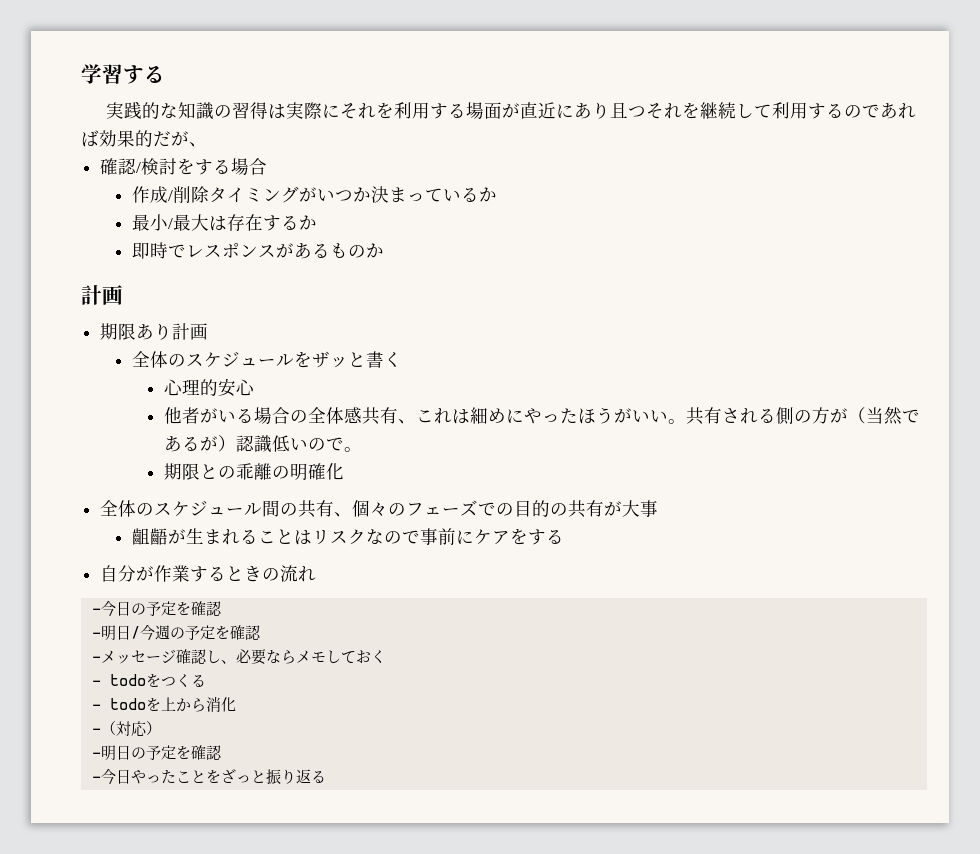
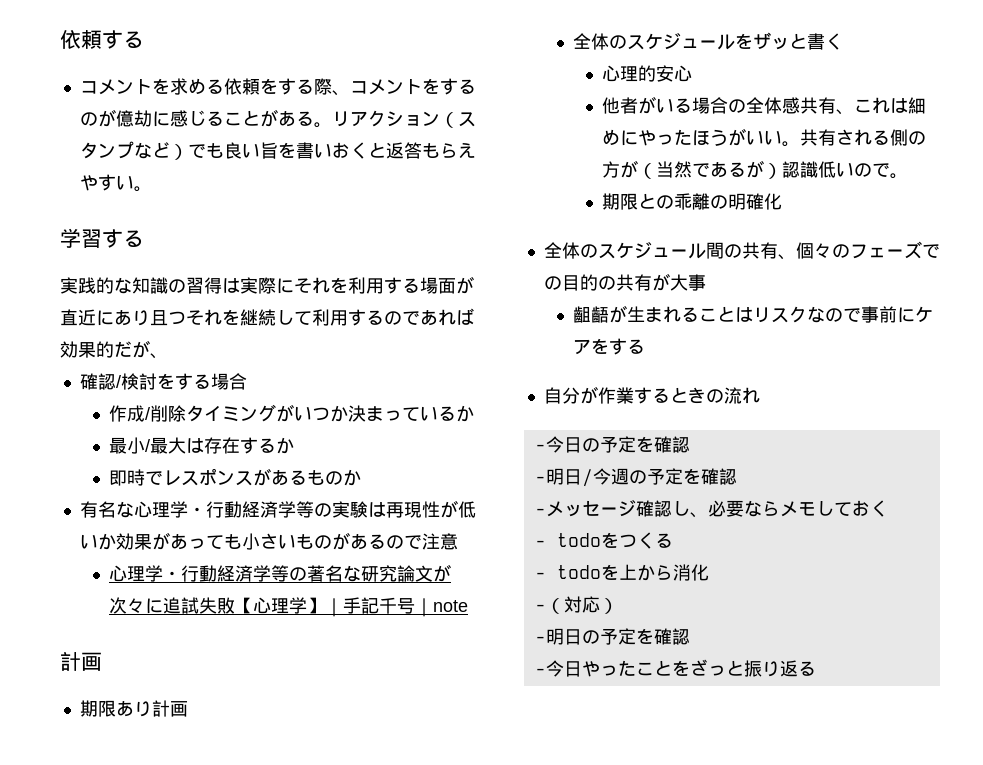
(81, 74) none -> [60,30,144,49] [79,78,476,96] [79,109,476,128] [79,141,476,160] [79,174,152,192] 依頼する // コメントを求める依頼をする際、コメントをするのが億劫に感じることがある。リアクション（スタンプなど）でも良い旨を書いおくと返答もらえやすい。 //
(385, 250) none -> [79,500,476,518] [79,532,458,550] [108,564,451,582] [108,597,468,617] // 有名な心理学・行動経済学等の実験は再現性が低いか効果があっても小さいものがあるので注意 // 心理学・行動経済学等の著名な研究論文が次々に追試失敗【心理学】｜手記千号｜note

